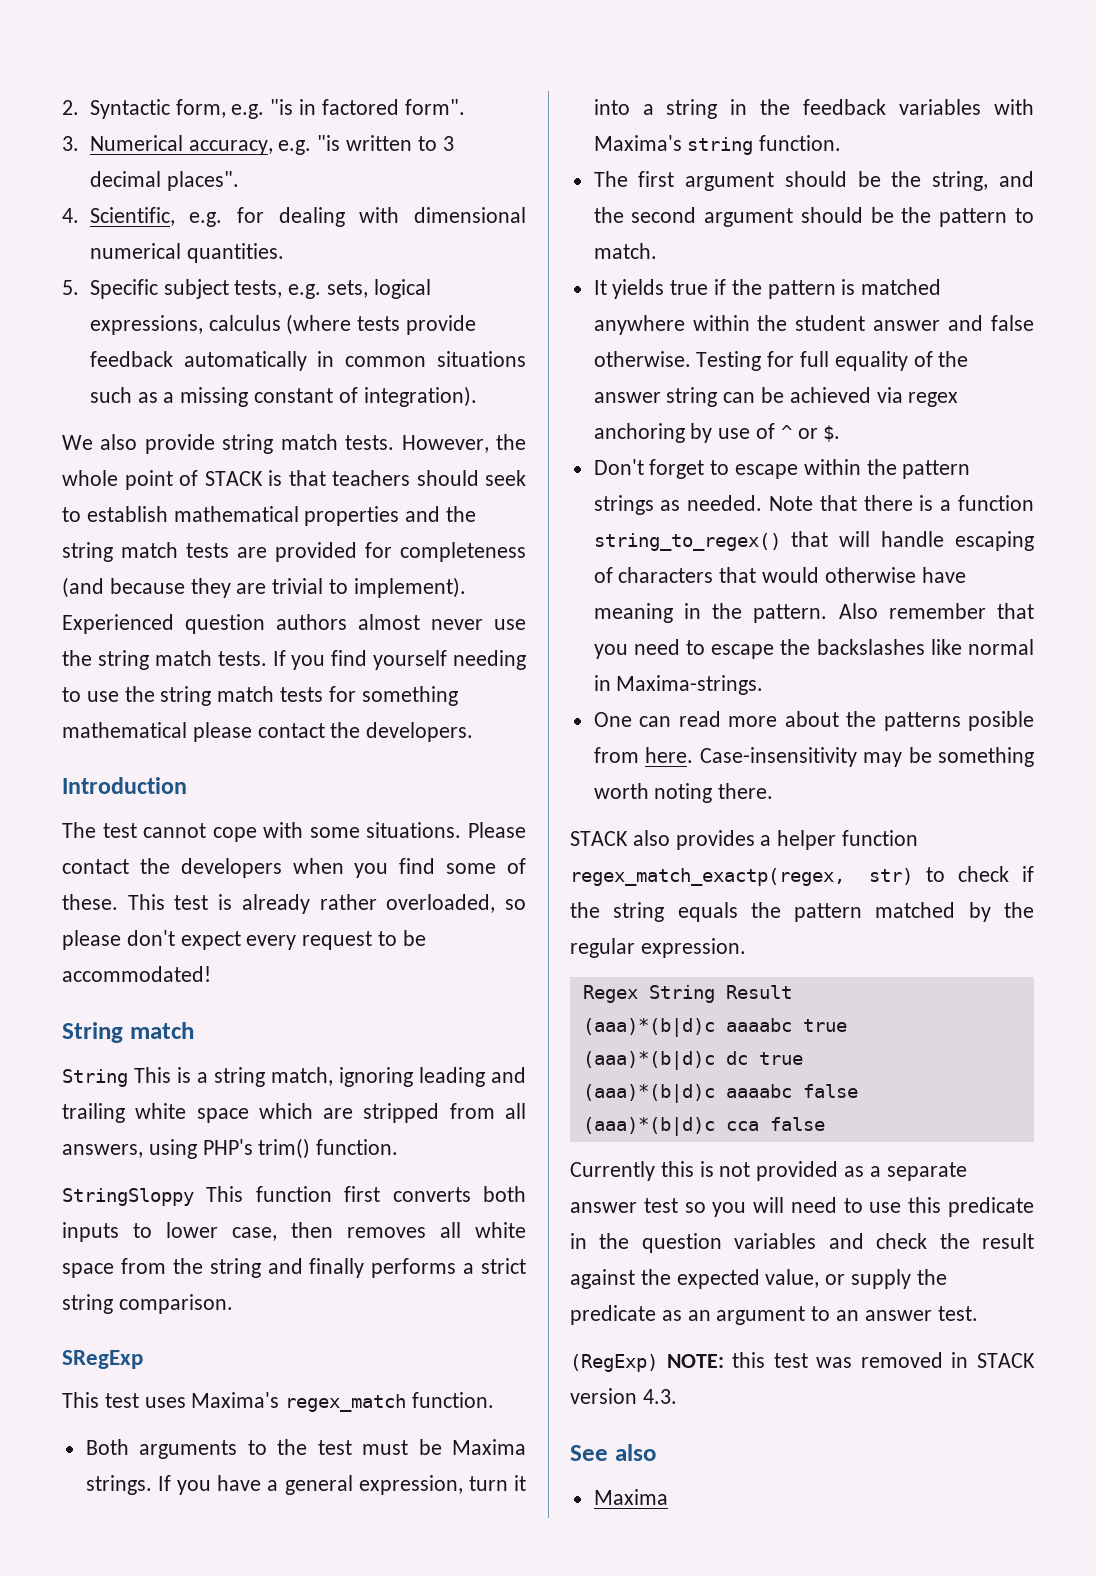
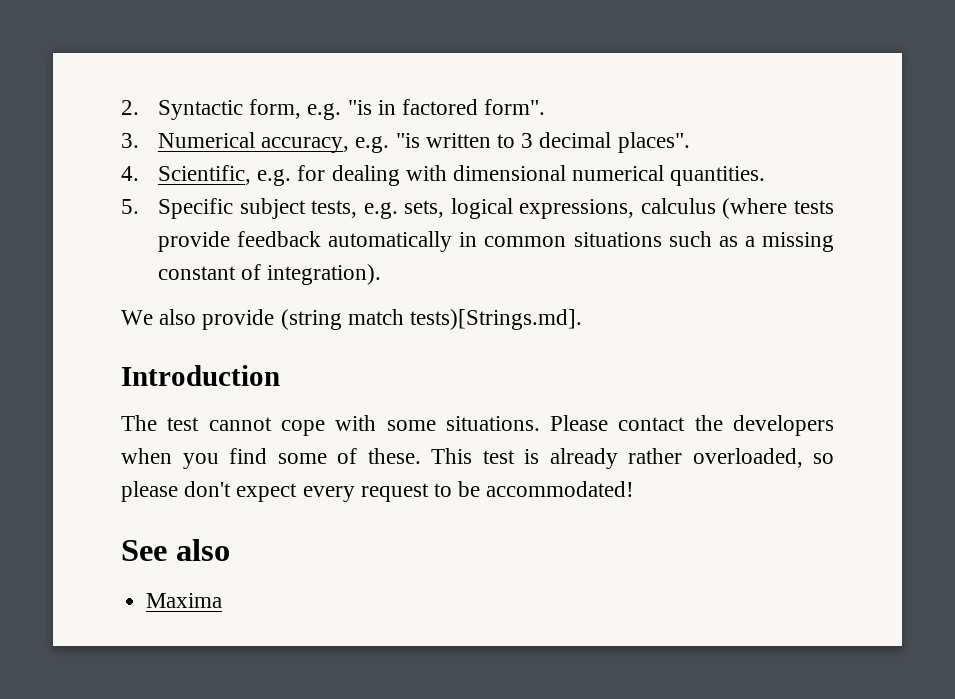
[222,434,526,454] [62,470,526,490] [62,506,477,526] [62,542,526,562] [62,577,466,598] [62,614,526,634] [62,650,526,670] [62,686,458,706] [62,722,474,742] string match tests. However, the whole point of STACK is that teachers should seek to establish mathematical properties and the string match tests are provided for completeness (and because they are trivial to implement). Experienced question authors almost never use the string match tests. If you find yourself needing to use the string match tests for something mathematical please contact the developers. -> [280,309,583,330] (string match tests)[Strings.md].
[62,1022,194,1043] [62,1067,526,1087] [62,1103,526,1123] [62,1138,399,1159] [62,1186,526,1206] [62,1222,526,1242] [62,1258,526,1278] [62,1294,233,1314] [62,1350,143,1369] [62,1392,495,1412] [85,1439,526,1459] [85,1475,526,1495] [593,99,1034,119] [593,135,842,155] [593,171,1034,191] [593,207,1034,227] [593,243,657,259] [593,279,942,299] [593,315,1034,335] [593,351,969,371] [593,387,959,407] [593,423,841,443] [593,459,971,479] [593,495,1034,515] [593,531,1034,551] [593,567,966,583] [593,603,1034,623] [593,639,1034,659] [593,675,764,695] [593,711,1034,731] [593,747,1034,767] [593,783,774,803] [570,830,919,850] [570,866,1034,886] [570,902,1034,922] [570,938,746,958] [582,985,792,1003] [582,1018,847,1037] [582,1051,803,1070] [582,1084,858,1103] [582,1117,825,1136] [570,1161,967,1181] [570,1197,1034,1217] [570,1233,1034,1253] [570,1269,947,1289] [570,1305,978,1325] [570,1352,1035,1372] [570,1388,677,1404] // String match // String This is a string match, ignoring leading and trailing white space which are stripped from all answers, using PHP's trim() function. // StringSloppy This function first converts both inputs to lower case, then removes all white space from the string and finally performs a strict string comparison. // SRegExp // This test uses Maxima's regex_match function. // Both arguments to the test must be Maxima strings. If you have a general expression, turn it into a string in the feedback variables with Maxima's string function. // The first argument should be the string, and the second argument should be the pattern to match. // It yields true if the pattern is matched anywhere within the student answer and false otherwise. Testing for full equality of the answer string can be achieved via regex anchoring by use of ^ or $. // Don't forget to escape within the pattern strings as needed. Note that there is a function string_to_regex() that will handle escaping of characters that would otherwise have meaning in the pattern. Also remember that you need to escape the backslashes like normal in Maxima-strings. // One can read more about the patterns posible from here. Case-insensitivity may be something worth noting there. // STACK also provides a helper function regex_match_exactp(regex, str) to check if the string equals the pattern matched by the regular expression. // Regex String Result // (aaa)*(b|d)c aaaabc true // (aaa)*(b|d)c dc true // (aaa)*(b|d)c aaaabc false // (aaa)*(b|d)c cca false // Currently this is not provided as a separate answer test so you will need to use this predicate in the question variables and check the result against the expected value, or supply the predicate as an argument to an answer test. // (RegExp) NOTE: this test was removed in STACK version 4.3. -> (635, 489) none

